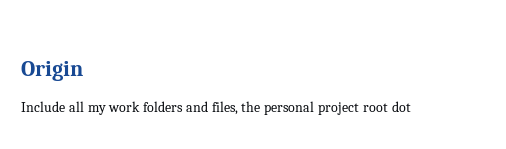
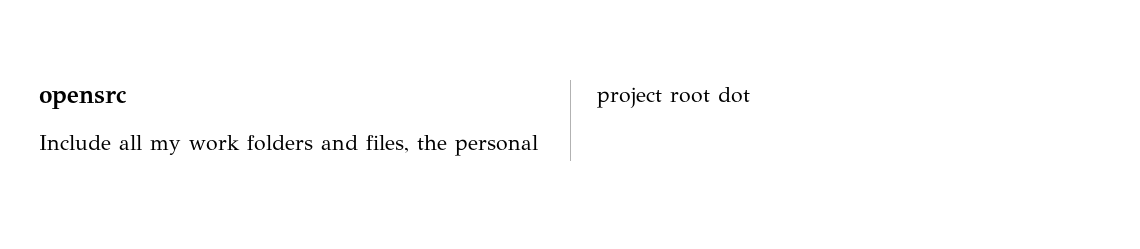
[21,61,83,81] Origin -> [39,90,127,109] opensrc

